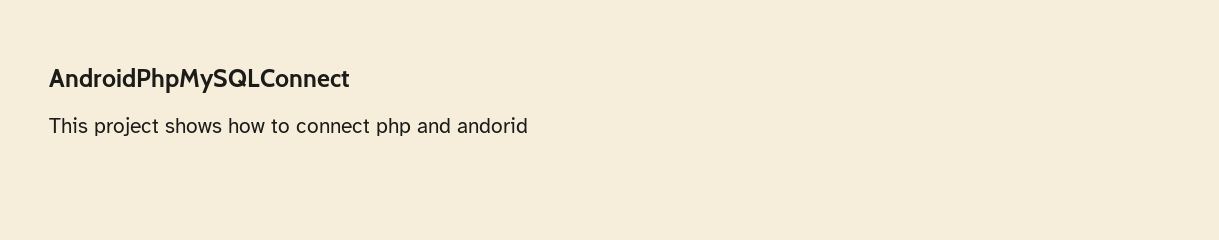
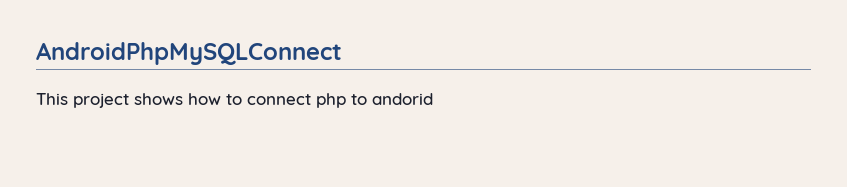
[417,118,451,133] and -> [351,94,367,105] to

